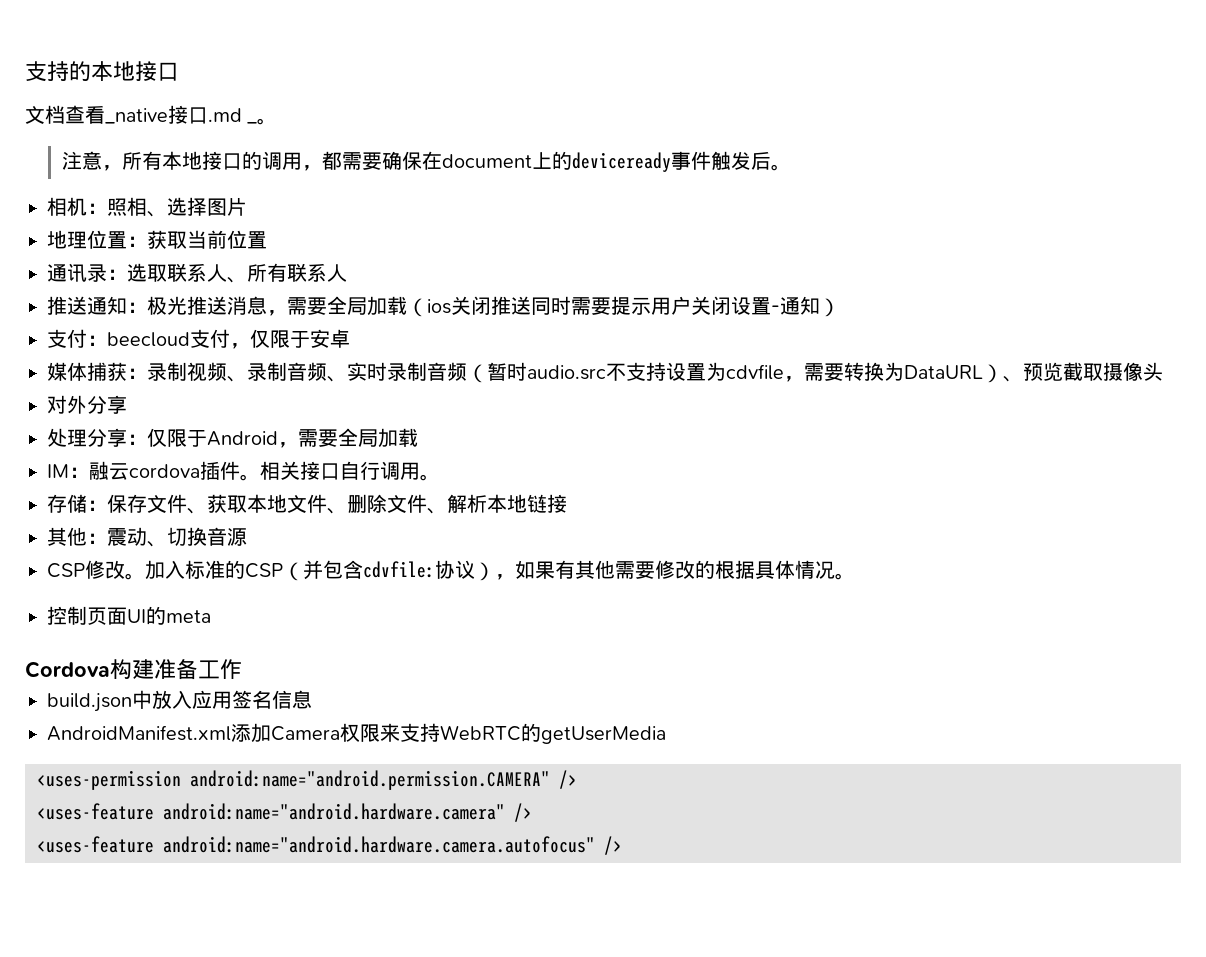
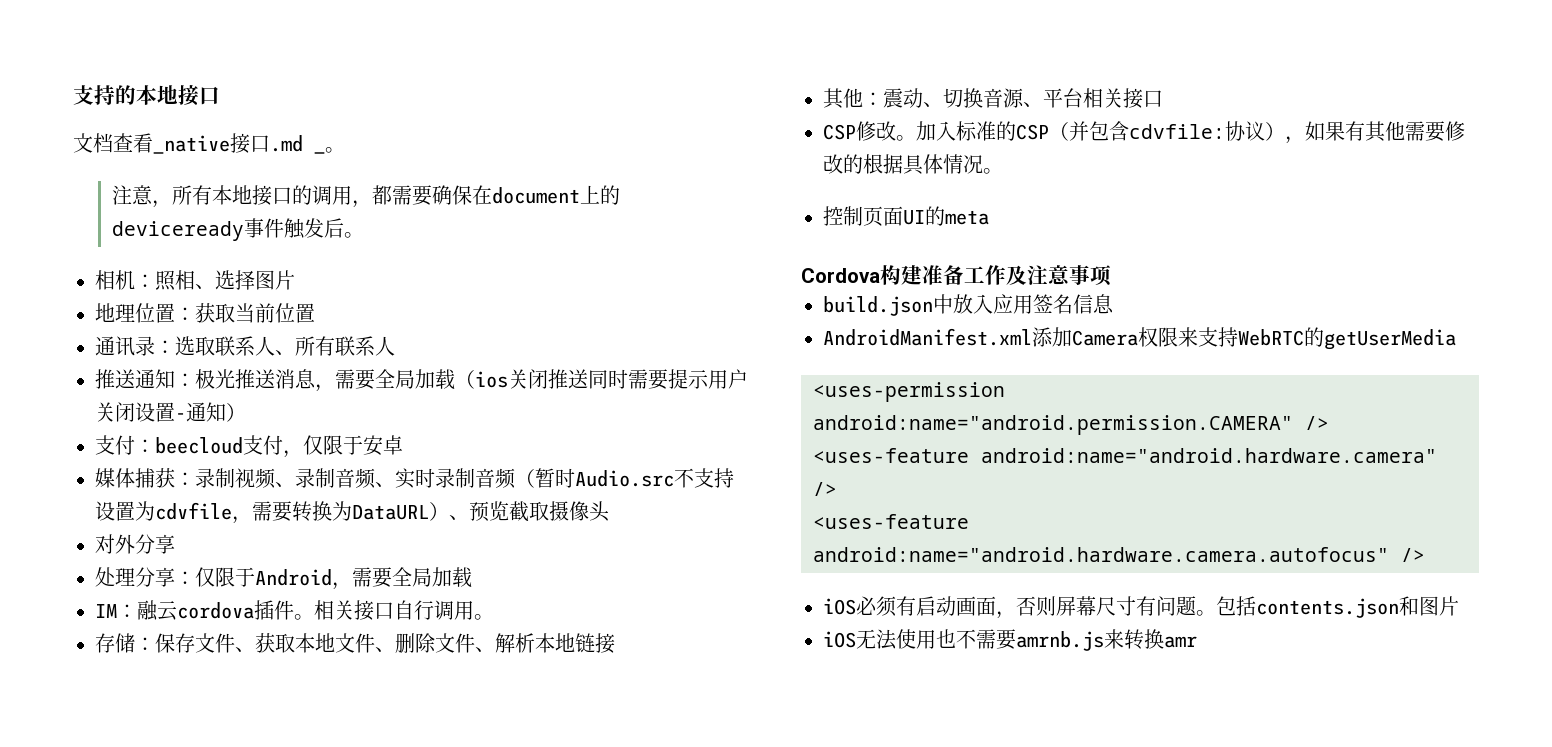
[527,365,606,380] audio.src -> [575,470,674,487] Audio.src
(247, 537) none -> [1023,88,1163,109] 、平台相关接口
(242, 669) none -> [1006,265,1112,286] 及注意事项
(622, 845) none -> [823,596,1459,619] [823,629,1197,651] // iOS必须有启动画面，否则屏幕尺寸有问题。包括contents.json和图片 // iOS无法使用也不需要amrnb.js来转换amr

